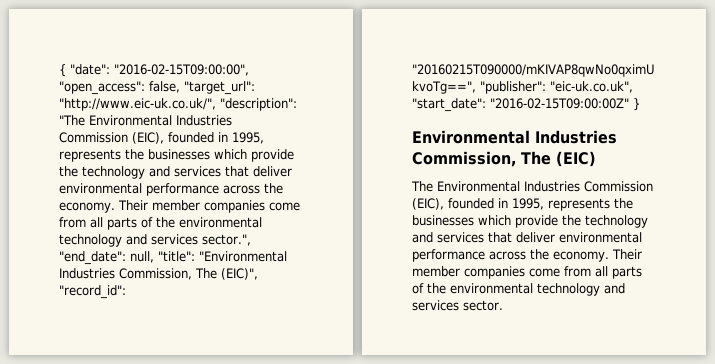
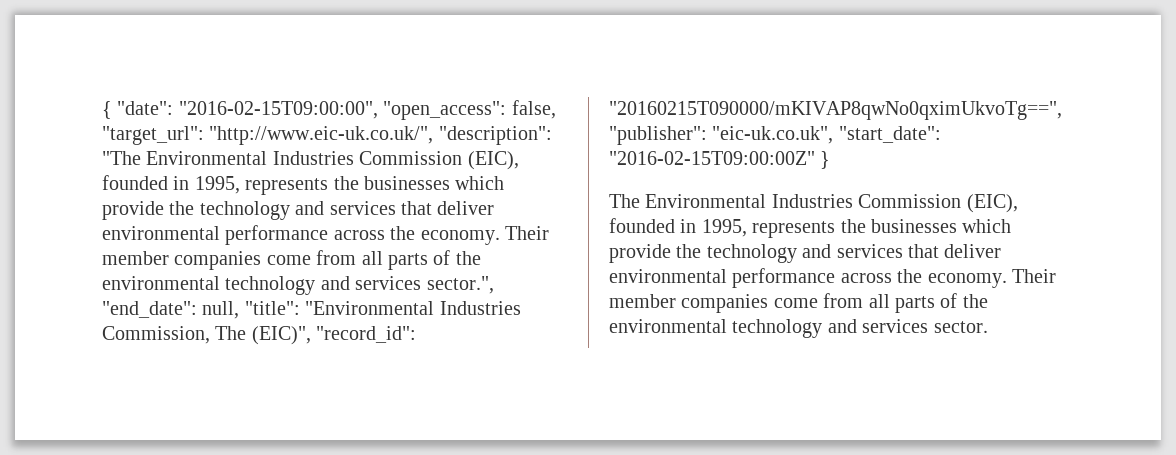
[412,130,617,144] [412,151,596,167] // Environmental Industries Commission, The (EIC) -> (831, 160) none

